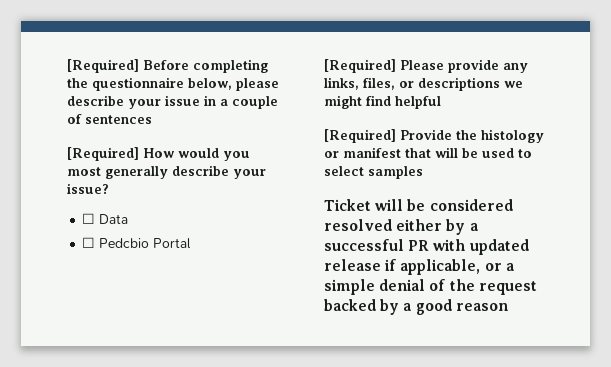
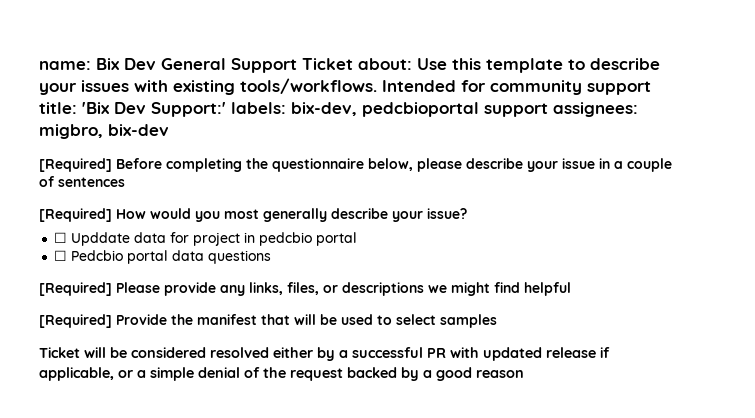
(67, 66) none -> [39,58,660,73] [39,78,651,95] [39,102,638,117] [39,124,169,139] name: Bix Dev General Support Ticket about: Use this template to describe your issues with existing tools/workflows. Intended for community support title: 'Bix Dev Support:' labels: bix-dev, pedcbioportal support assignees: migbro, bix-dev //
[99,214,129,224] Data -> [71,232,358,246] Upddate data for project in pedcbio portal
[153,238,192,249] Portal -> [127,250,272,264] portal data questions
[481,129,544,143] [324,151,339,158] histology or -> (193, 319) none

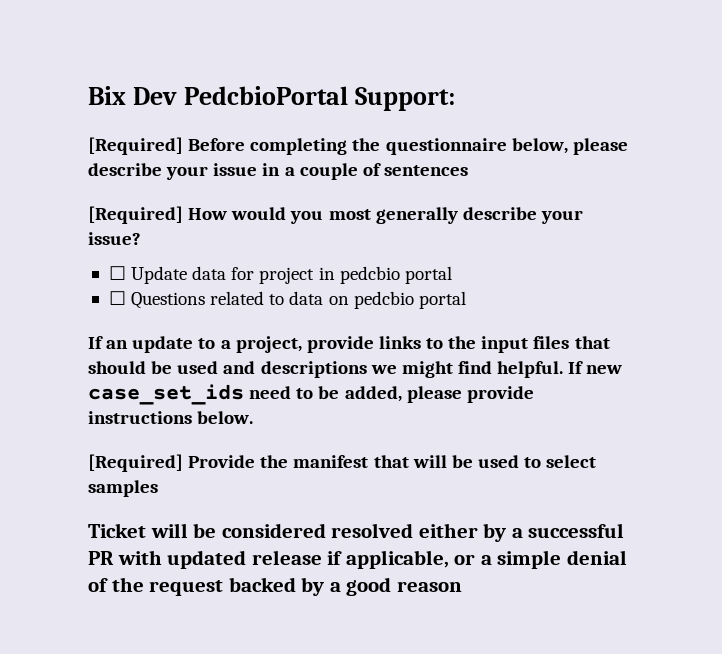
[39,61,91,70] name: -> (88, 95) none
[161,58,660,73] [39,78,651,95] [39,102,638,117] [39,124,169,139] General Support Ticket about: Use this template to describe your issues with existing tools/workflows. Intended for community support title: 'Bix Dev Support:' labels: bix-dev, pedcbioportal support assignees: migbro, bix-dev -> [184,86,456,111] PedcbioPortal Support:
[71,232,131,246] Upddate -> [131,266,188,284] Update
[71,250,272,264] [39,282,571,296] Pedcbio portal data questions // [Required] Please provide any links, files, or descriptions we might find helpful -> [131,291,466,309] [88,336,610,353] [88,361,623,378] [88,384,534,405] [88,411,254,424] Questions related to data on pedcbio portal // If an update to a project, provide links to the input files that should be used and descriptions we might find helpful. If new case_set_ids need to be added, please provide instructions below.

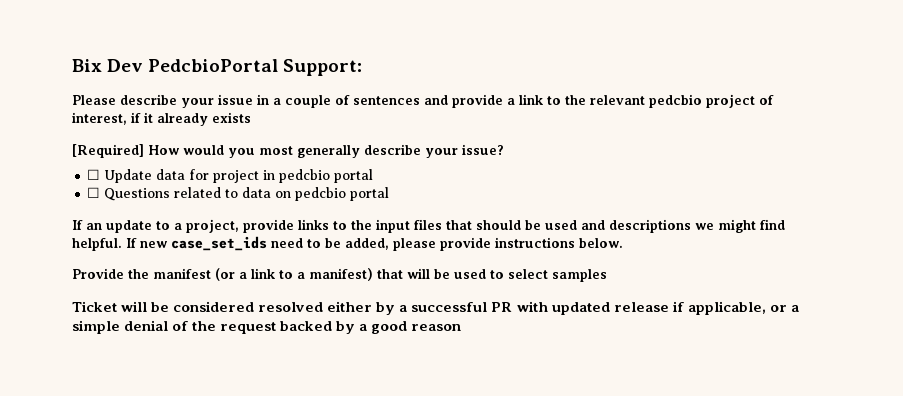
[88,137,628,155] [Required] Before completing the questionnaire below, please -> [72,95,116,105] Please
(468, 170) none -> [424,94,774,108] [72,112,251,126] and provide a link to the relevant pedcbio project of interest, if it already exists
[88,454,183,472] [Required] -> (623, 243) none
(369, 461) none -> [215,268,373,281] (or a link to a manifest)

